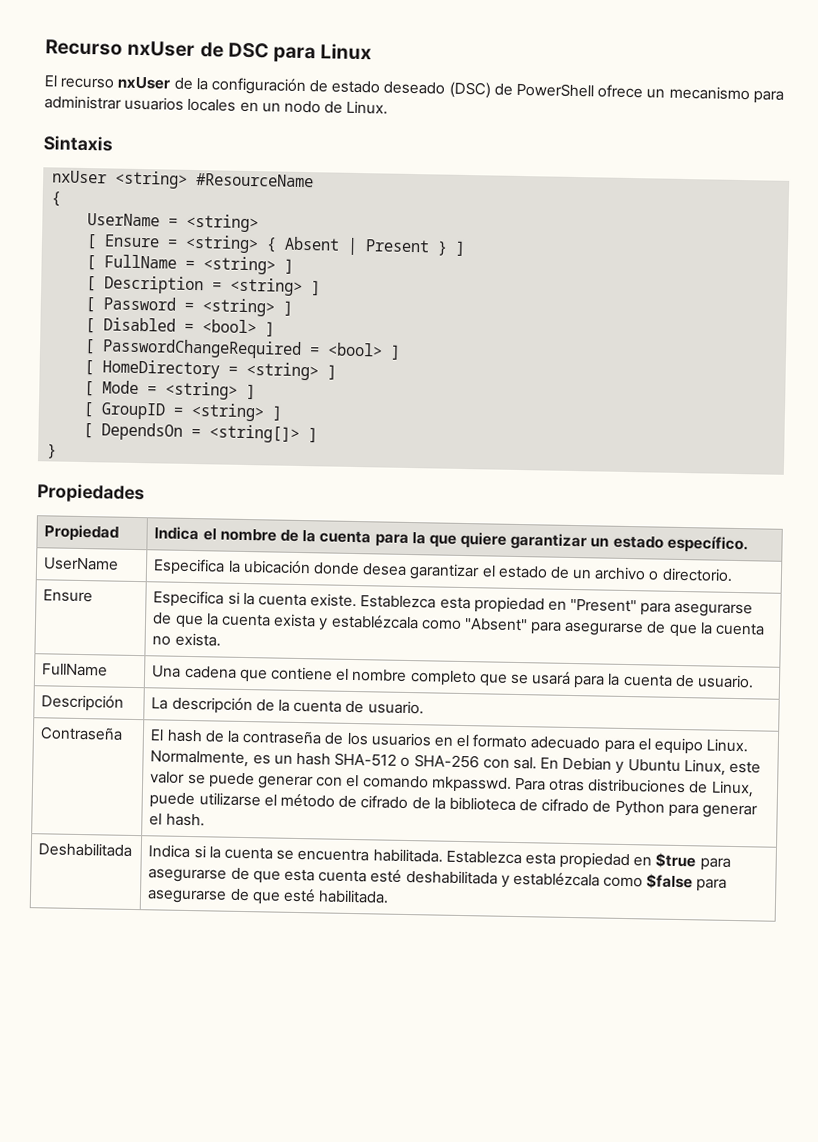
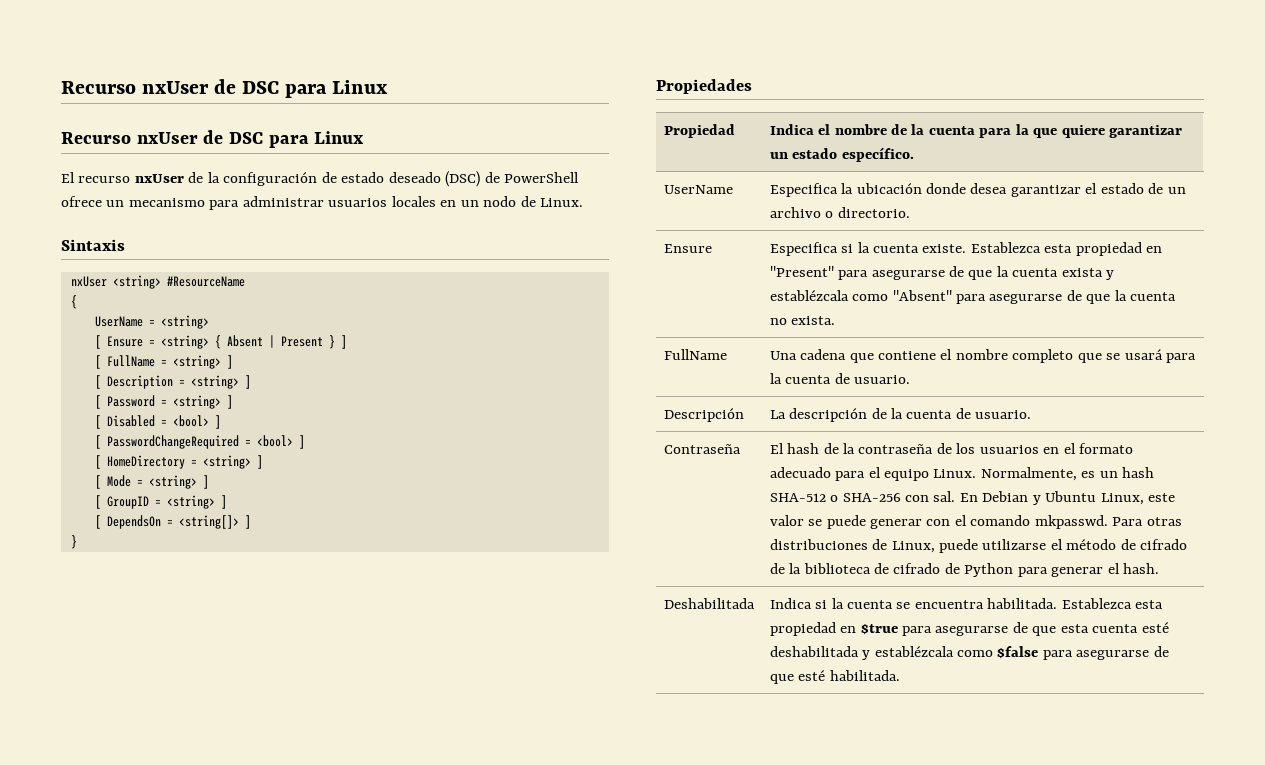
[45,39,373,63] Recurso nxUser de DSC para Linux -> [61,79,389,98] [61,130,365,148] Recurso nxUser de DSC para Linux // Recurso nxUser de DSC para Linux

